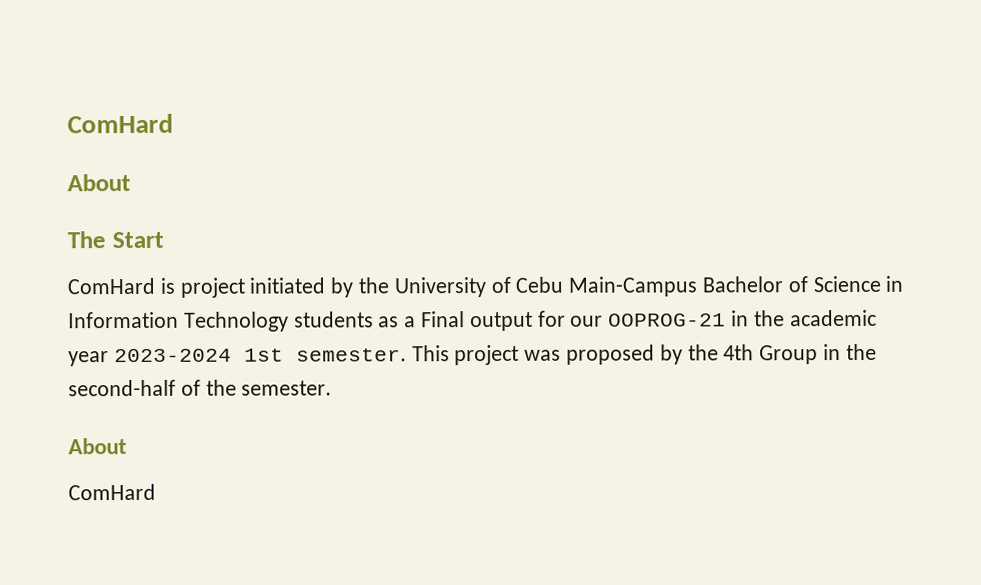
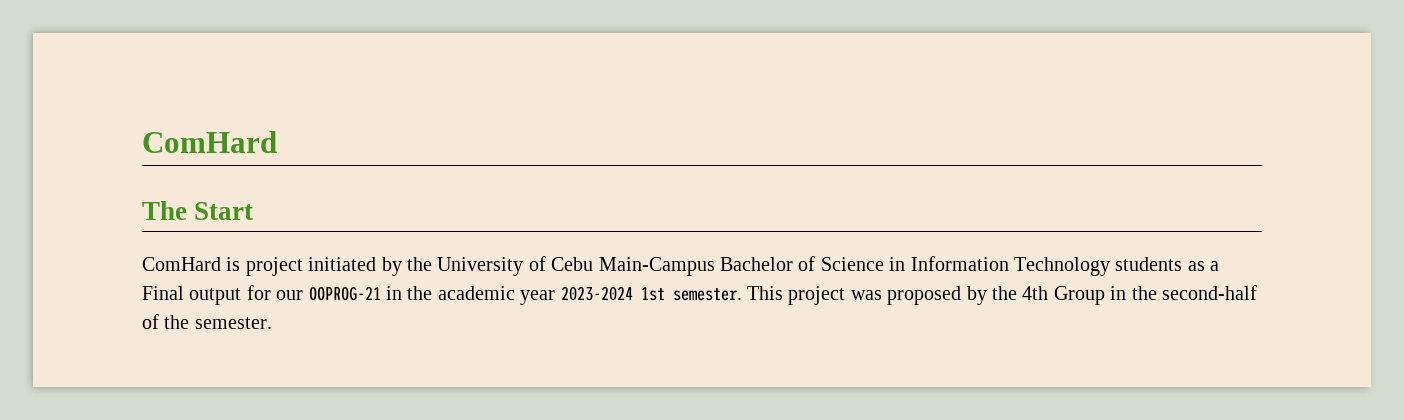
[67,113,173,134] [67,174,131,192] ComHard // About -> [142,131,277,153] ComHard
[68,438,127,455] [68,483,156,501] // About // ComHard -> (272, 323) none

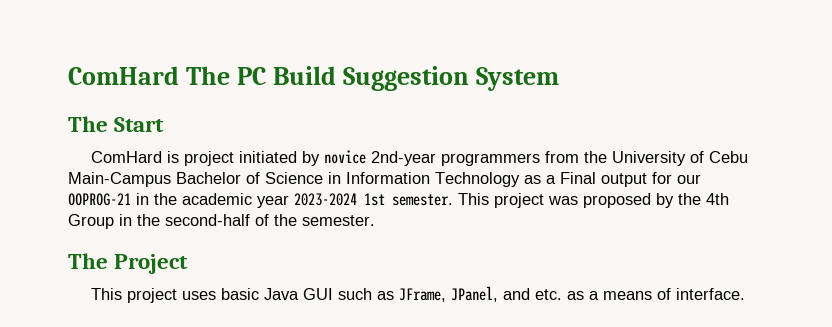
[142,131,277,153] ComHard -> [68,66,560,91] ComHard The PC Build Suggestion System
(402, 266) none -> [323,150,579,166] novice 2nd-year programmers from
[1115,257,1183,271] students -> (520, 179) none
(272, 323) none -> [68,253,189,274] [90,286,745,303] // The Project // This project uses basic Java GUI such as JFrame, JPanel, and etc. as a means of interface.

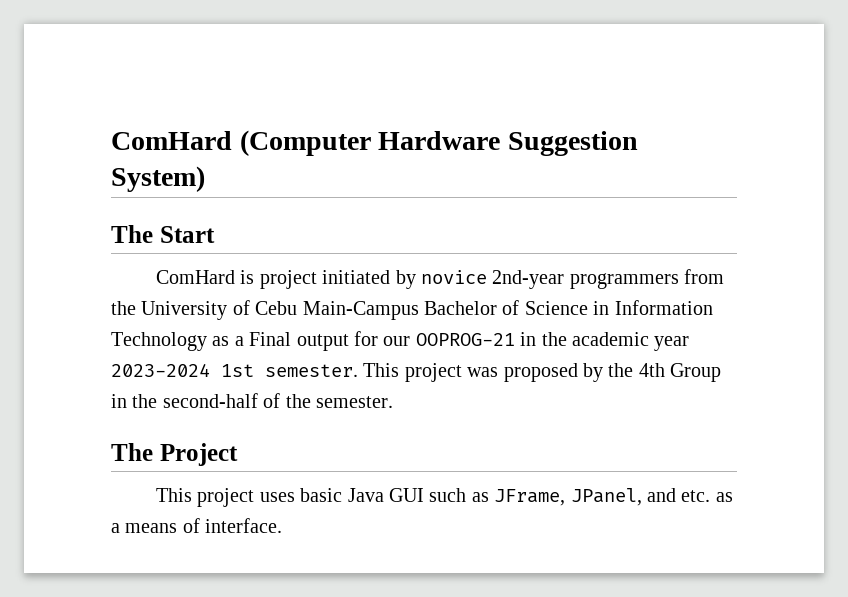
[68,66,560,91] ComHard The PC Build Suggestion System -> [111,130,638,156] [111,166,205,192] ComHard (Computer Hardware Suggestion System)

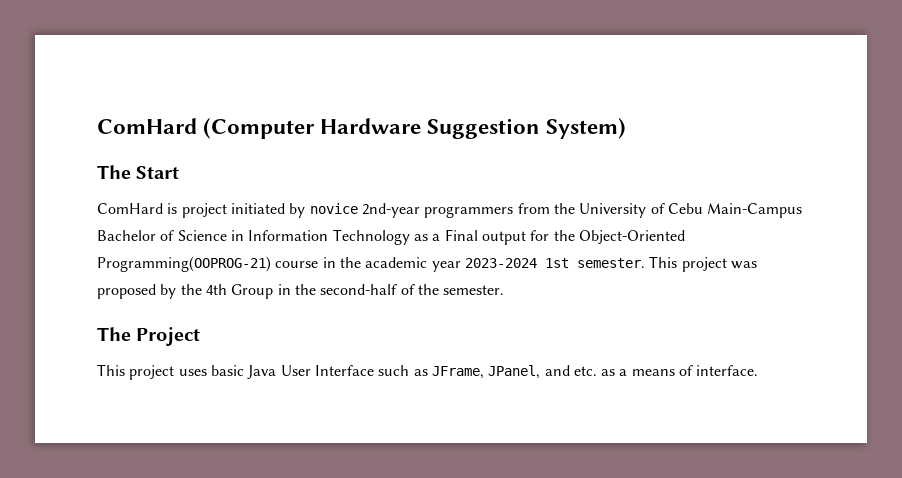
[383,333,515,346] our OOPROG-21 -> [553,230,685,244] [97,256,319,272] the Object-Oriented Programming(OOPROG-21) course
[388,488,424,502] GUI -> [280,365,374,376] User Interface

